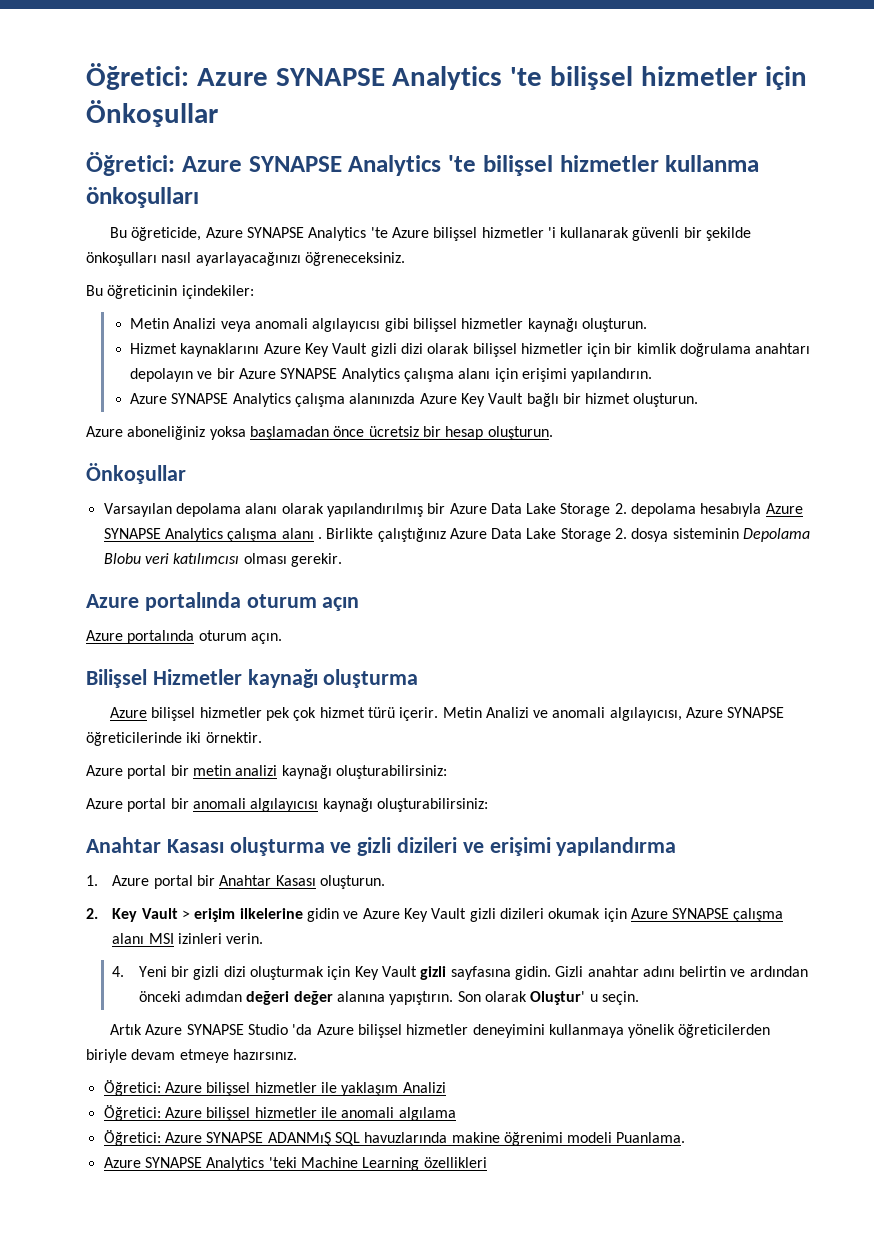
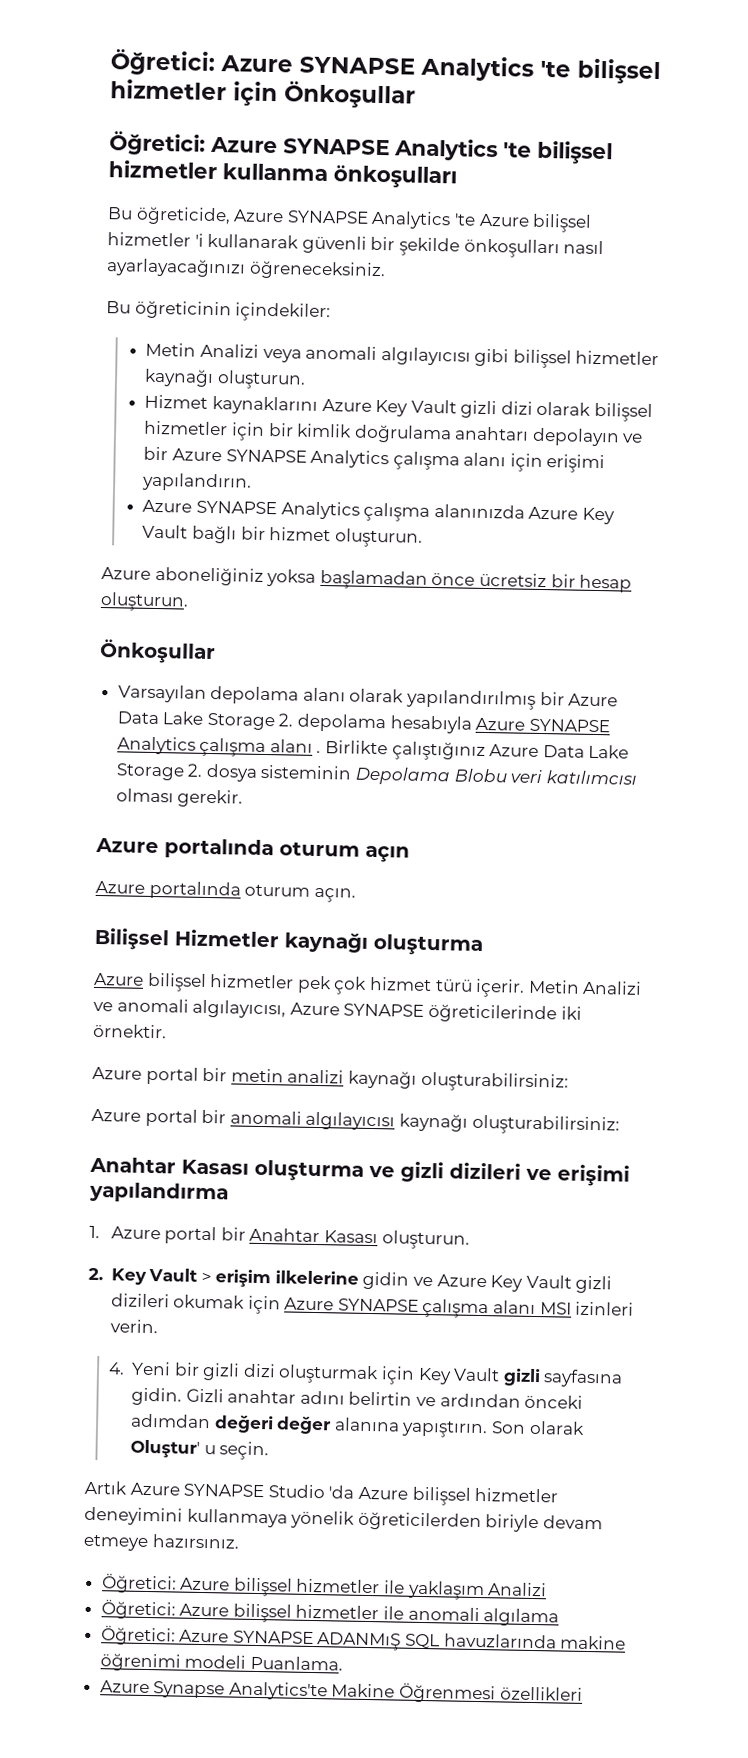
[144,1157,420,1171] SYNAPSE Analytics 'teki Machine Learning -> [153,1681,497,1704] Synapse Analytics'te Makine Öğrenmesi

